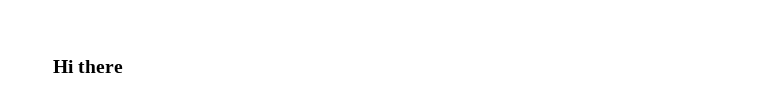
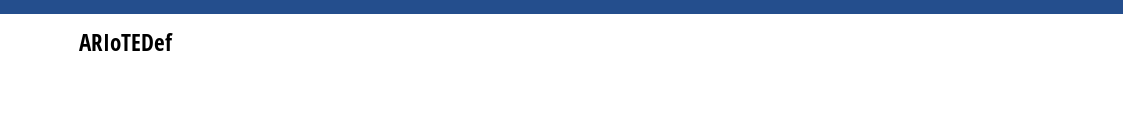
[53,60,124,73] Hi there -> [79,33,173,51] ARIoTEDef

